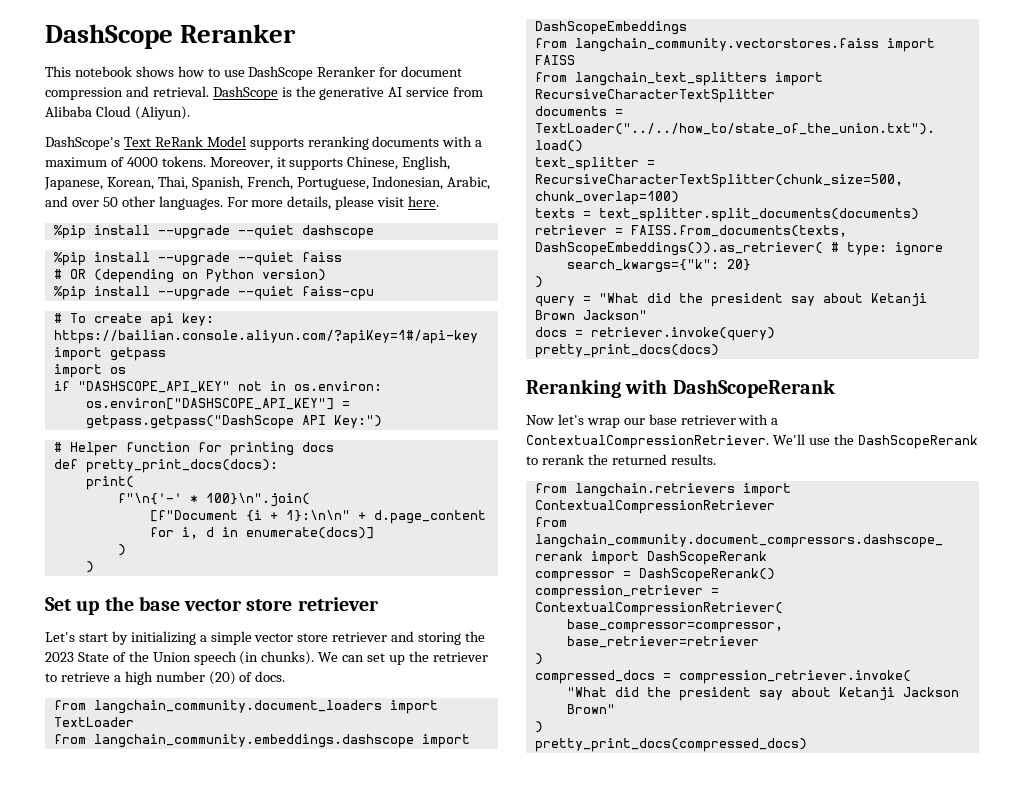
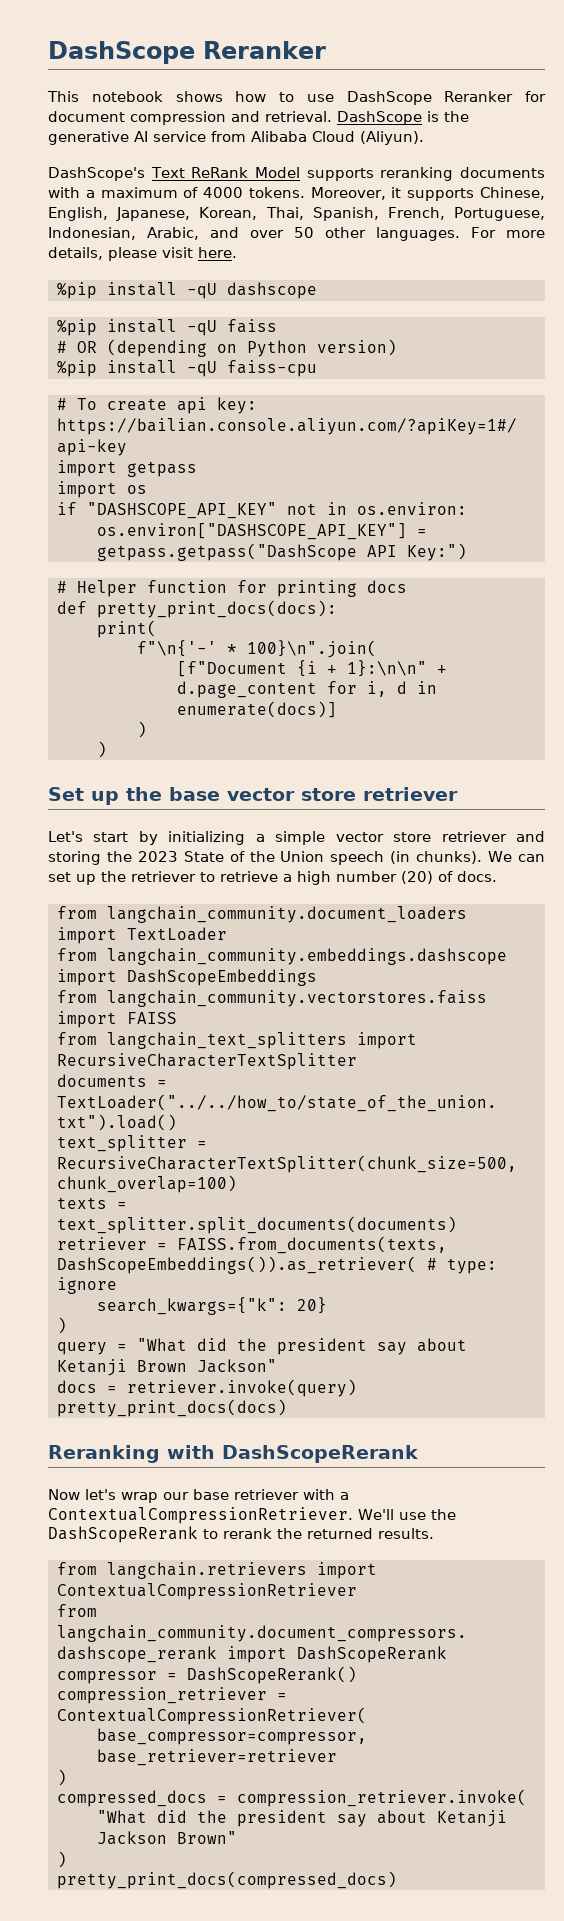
[157,225,294,239] --upgrade --quiet -> [187,283,217,299] -qU
[157,252,294,266] --upgrade --quiet -> [187,320,217,336] -qU
[157,286,294,300] --upgrade --quiet -> [187,361,217,377] -qU

